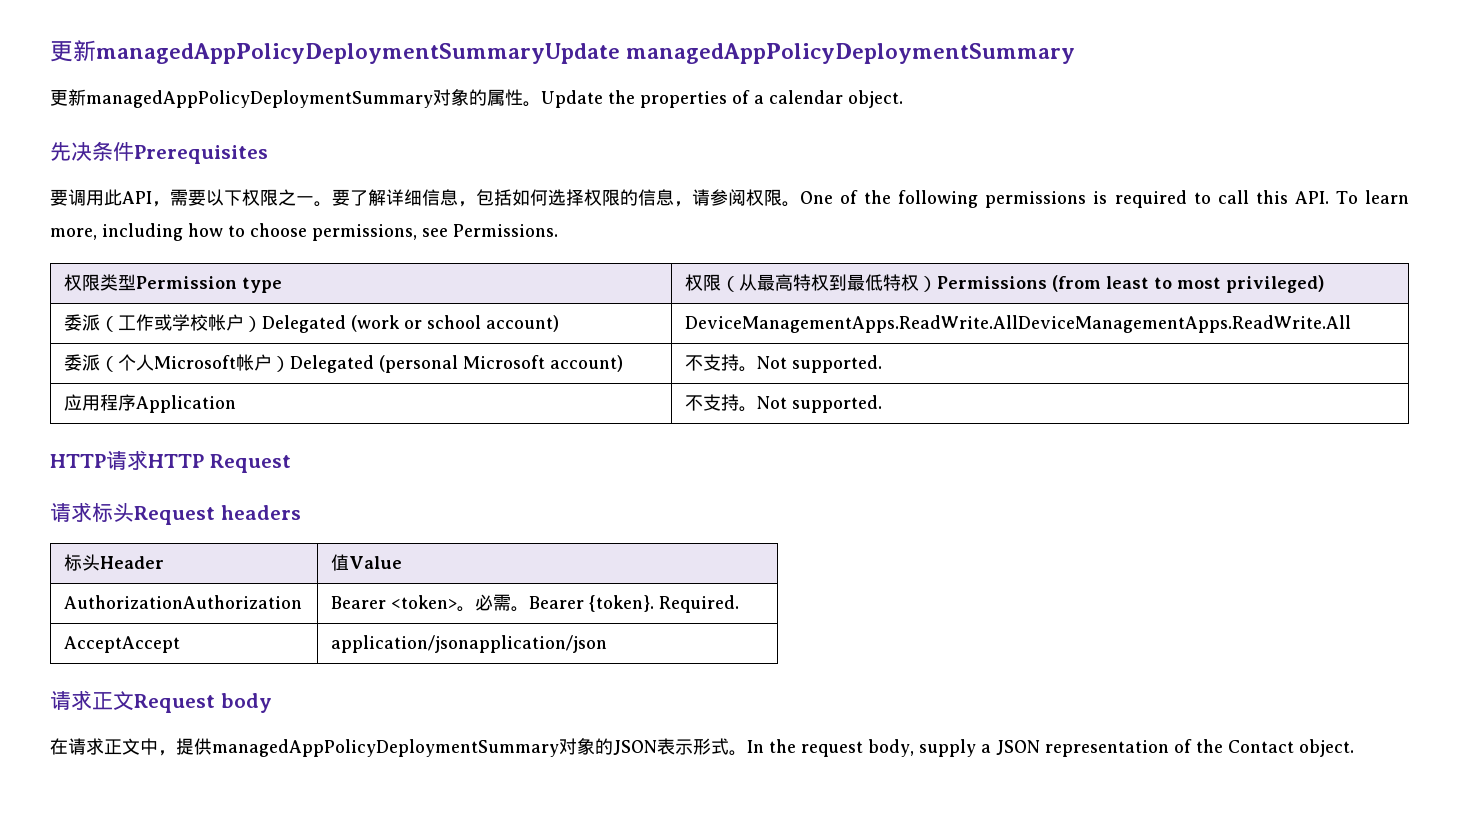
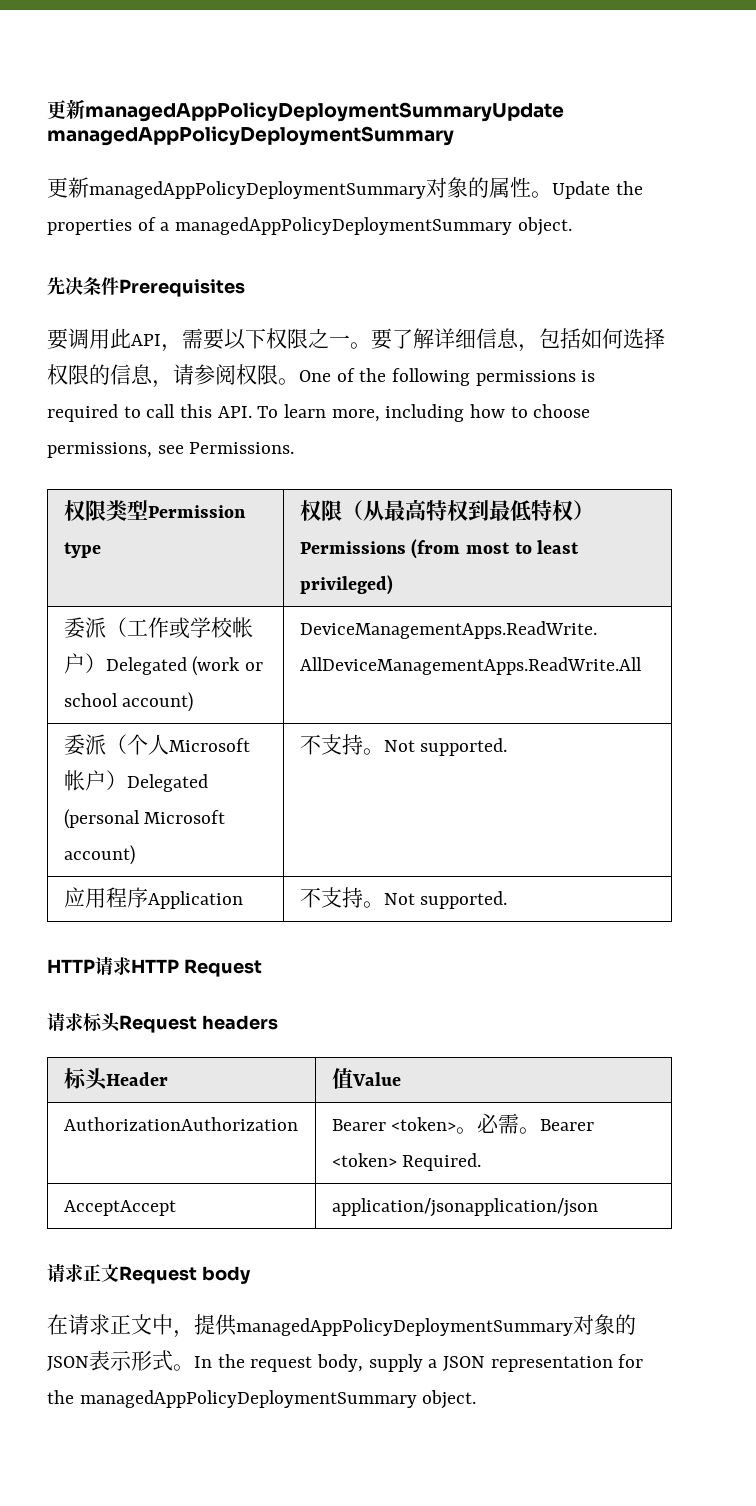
[769,90,843,104] calendar -> [175,217,513,235] managedAppPolicyDeploymentSummary
[1106,276,1222,289] least to most -> [465,540,580,554] most to least
[589,595,655,612] {token}. -> [331,1153,397,1167] <token>
[1174,739,1294,753] of the Contact -> [618,1354,644,1368] [47,1390,417,1408] for the managedAppPolicyDeploymentSummary

